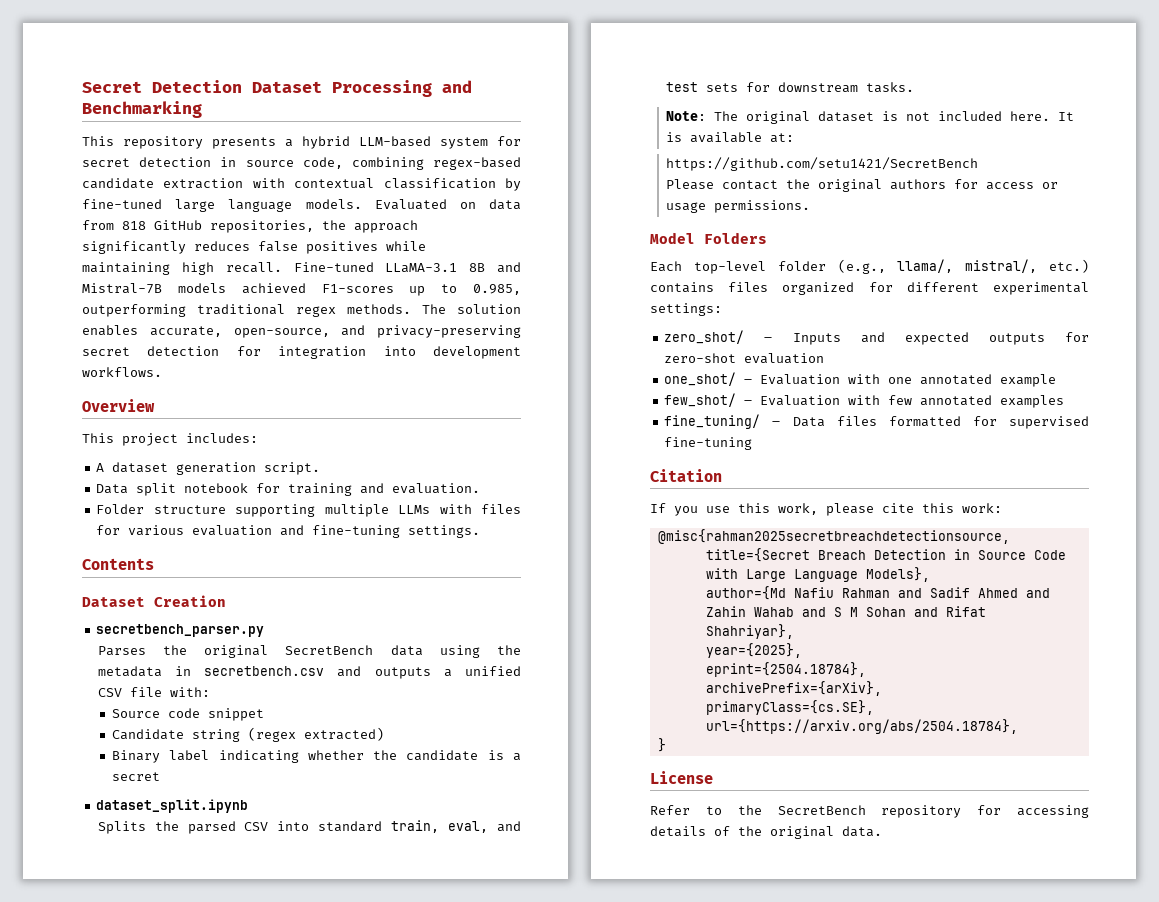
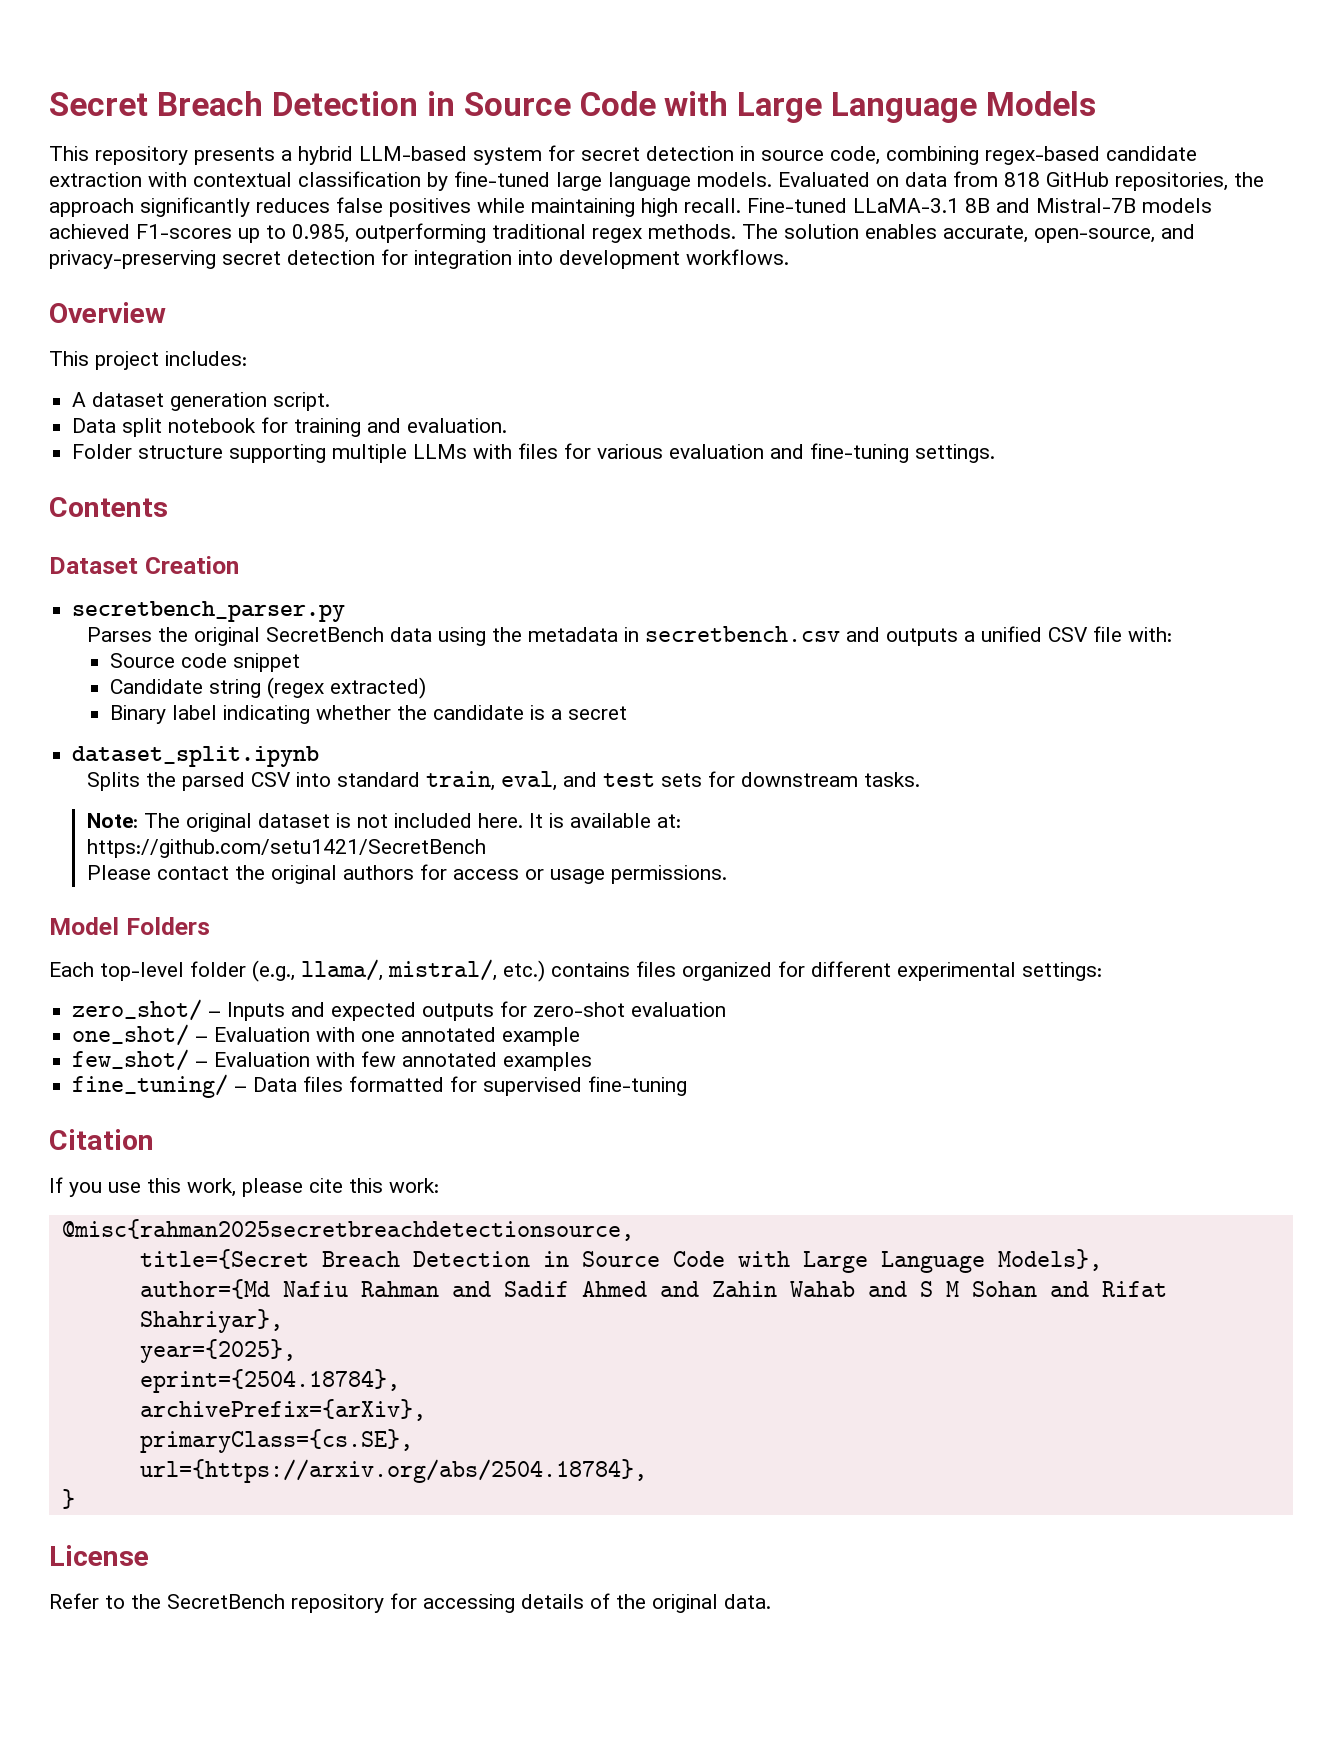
[152,80,472,97] [82,101,202,118] Detection Dataset Processing and Benchmarking -> [156,91,1097,123] Breach Detection in Source Code with Large Language Models

